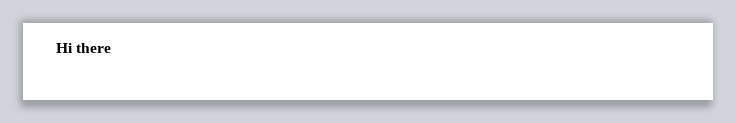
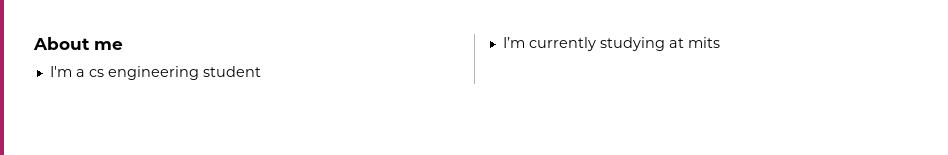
[56,43,112,53] Hi there -> [33,37,123,50] [49,66,261,80] [502,37,720,51] About me // I'm a cs engineering student // I’m currently studying at mits

